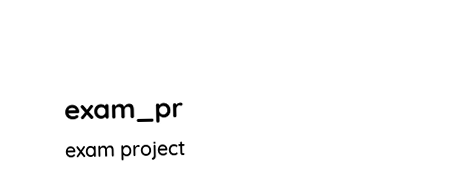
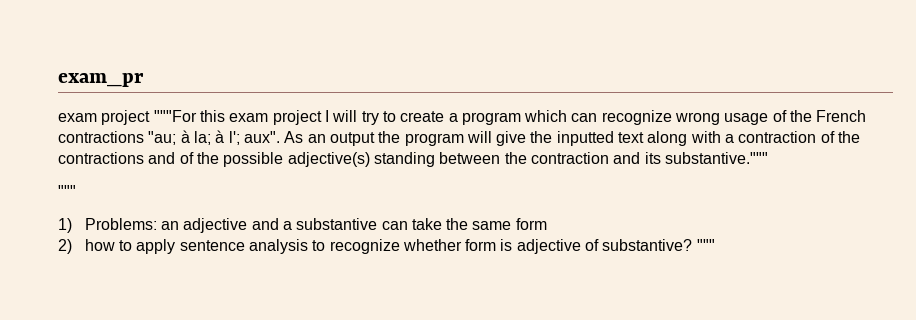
(187, 151) none -> [153,110,867,125] [58,130,861,146] [58,152,768,167] [58,185,76,197] [58,218,547,233] [58,239,715,254] """For this exam project I will try to create a program which can recognize wrong usage of the French contractions "au; à la; à l'; aux". As an output the program will give the inputted text along with a contraction of the contractions and of the possible adjective(s) standing between the contraction and its substantive.""" // """ // 1) Problems: an adjective and a substantive can take the same form // 2) how to apply sentence analysis to recognize whether form is adjective of substantive? """

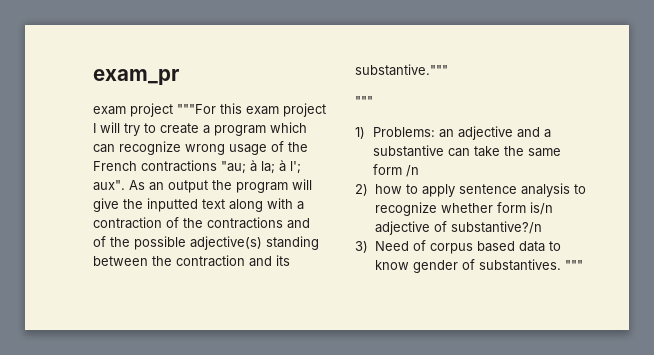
(547, 224) none -> [406,165,420,177] /n
[500,239,513,251] is -> [529,202,553,215] is/n
[602,239,693,251] substantive? -> [450,221,542,234] [355,240,561,254] [374,259,561,273] substantive?/n // 3) Need of corpus based data to know gender of substantives.

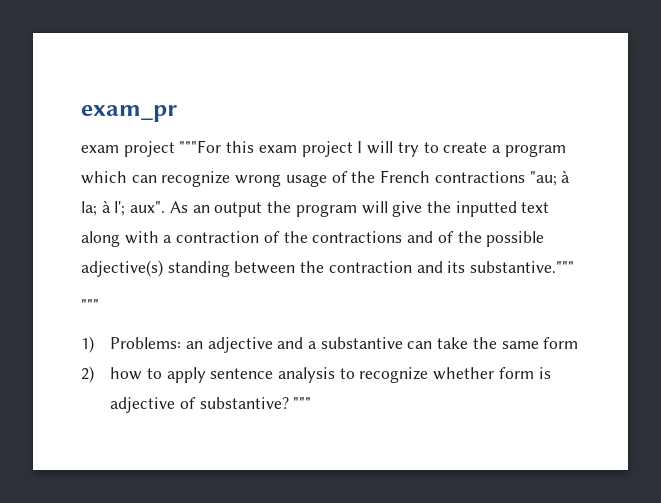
[406,165,420,177] /n -> (579, 343) none
[529,202,553,215] is/n -> [538,367,551,379] is
[450,221,542,234] [355,240,561,254] [374,259,561,273] substantive?/n // 3) Need of corpus based data to know gender of substantives. -> [199,397,289,409] substantive?

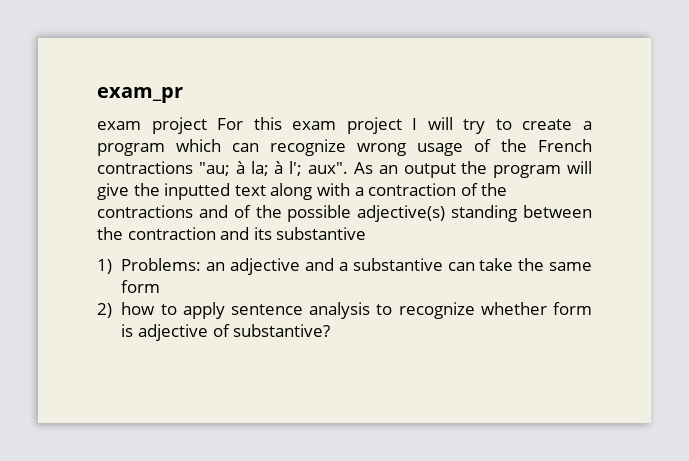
[179,140,222,153] """For -> [217,118,244,130] For
[470,261,575,273] [81,299,99,311] substantive.""" // """ -> [276,227,367,240] substantive
[293,397,312,409] """ -> (331, 330) none

